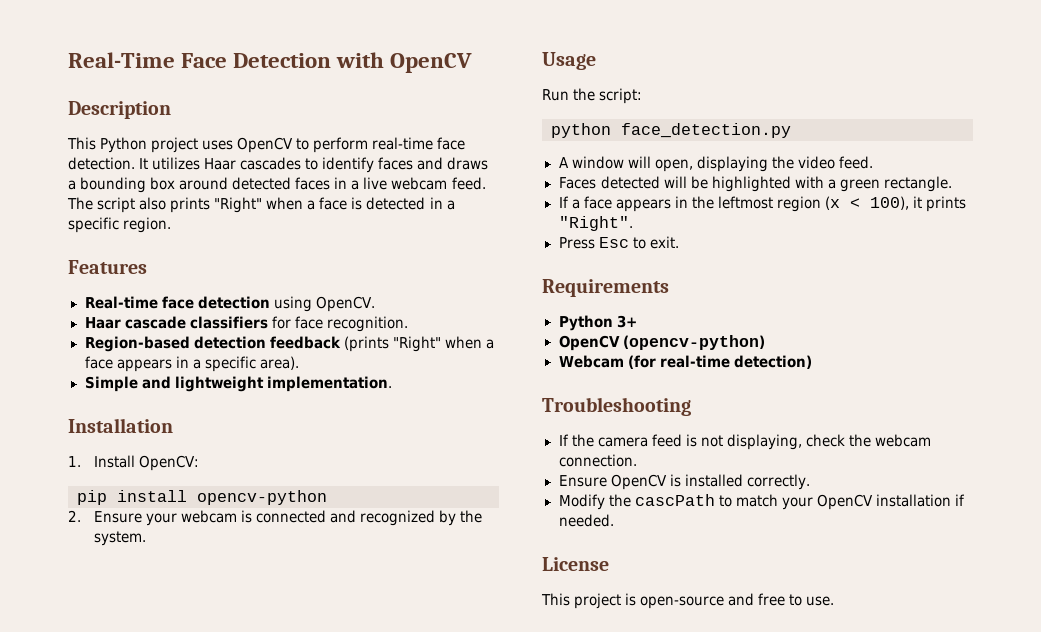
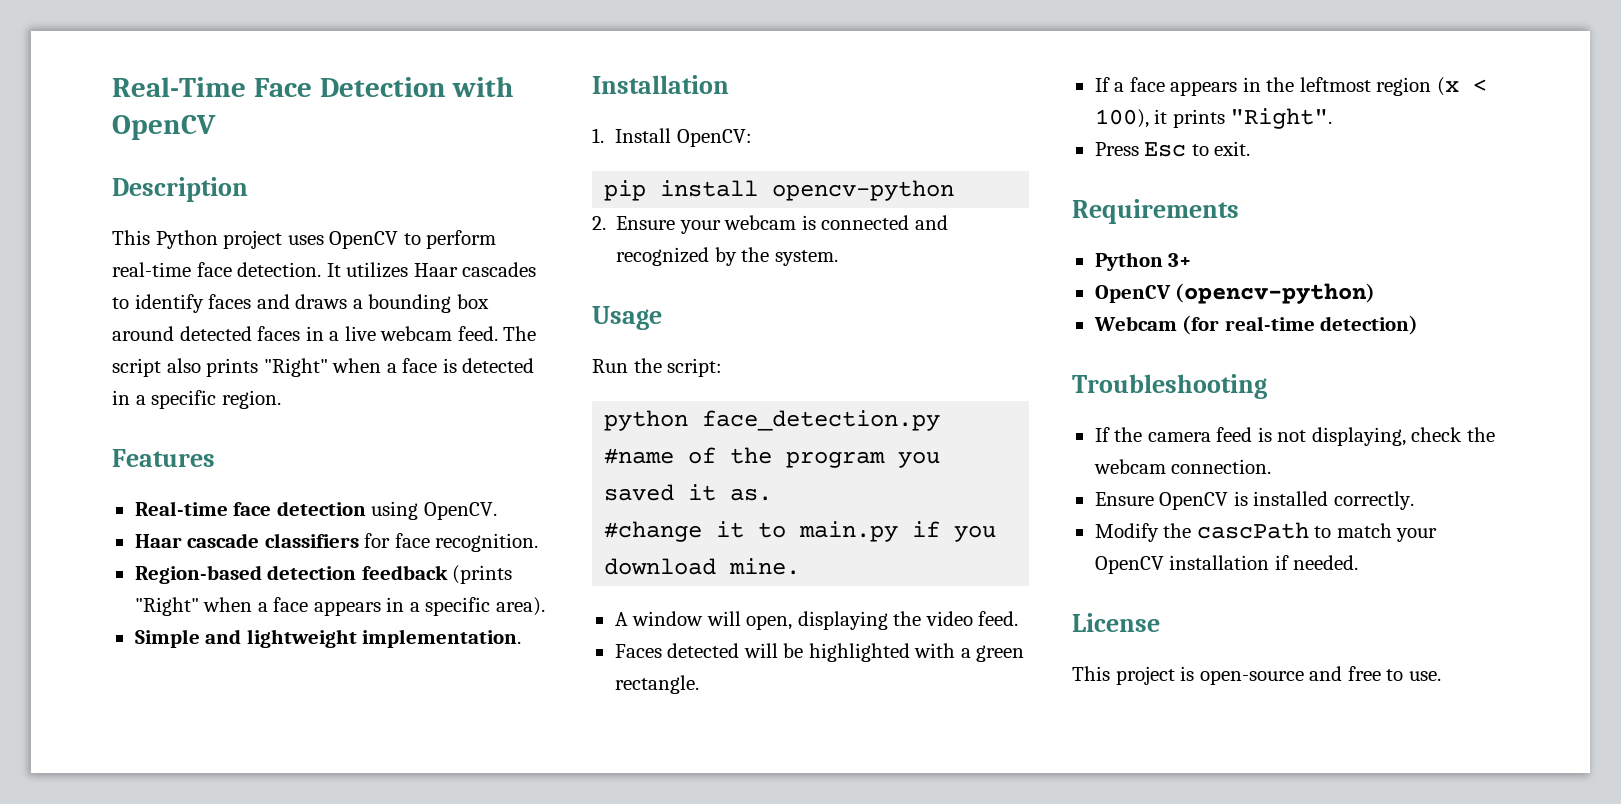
(791, 130) none -> [604,447,941,468] [604,484,773,501] [604,521,997,542] [604,558,801,575] #name of the program you saved it as. // #change it to main.py if you download mine.

